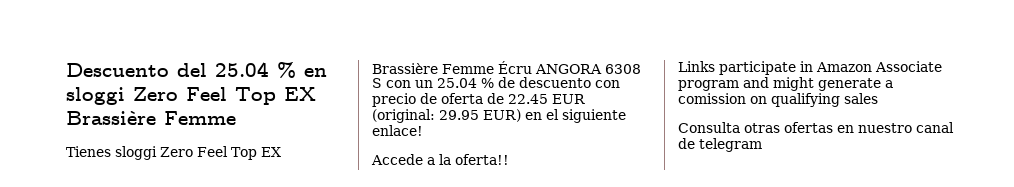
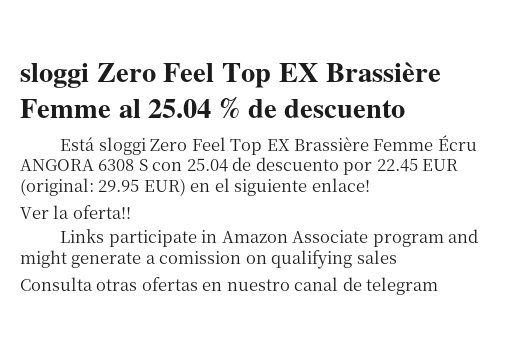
[66,62,327,78] [66,87,316,105] [66,111,236,125] [66,146,111,157] Descuento del 25.04 % en sloggi Zero Feel Top EX Brassière Femme // Tienes -> [20,62,442,88] [20,97,406,119] [60,137,96,151] sloggi Zero Feel Top EX Brassière Femme al 25.04 % de descuento // Está
[415,77,620,88] [372,93,504,107] un 25.04 % de descuento con precio de oferta de -> [186,157,373,175] 25.04 de descuento por
[371,154,435,165] Accede a -> [20,207,49,219] Ver

